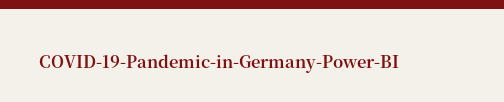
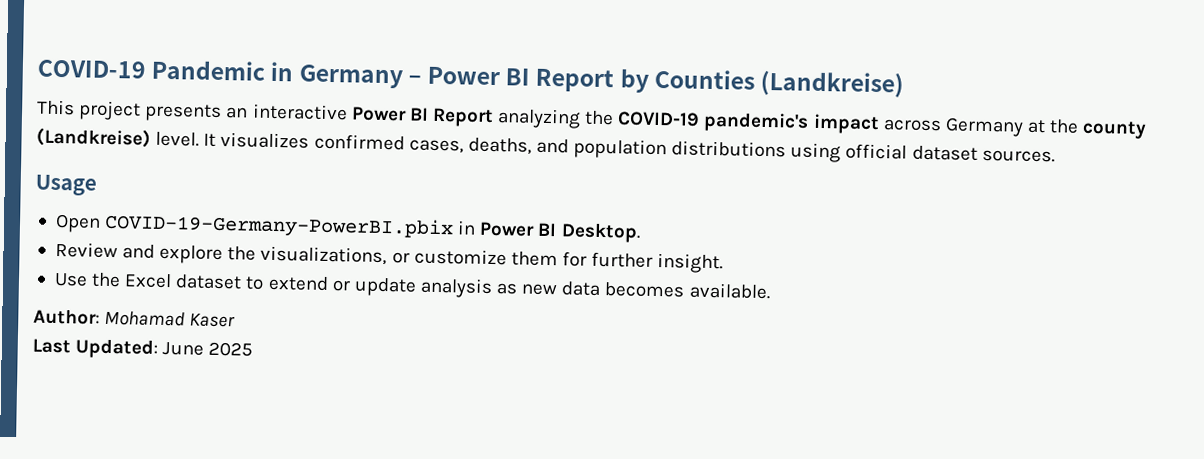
[39,54,399,73] COVID-19-Pandemic-in-Germany-Power-BI -> [37,59,905,98] [37,99,1148,139] [36,127,1055,163] [35,174,97,196] [54,213,641,243] [54,241,724,274] [53,272,771,300] [33,308,237,328] [32,338,254,359] COVID-19 Pandemic in Germany – Power BI Report by Counties (Landkreise) // This project presents an interactive Power BI Report analyzing the COVID-19 pandemic's impact across Germany at the county (Landkreise) level. It visualizes confirmed cases, deaths, and population distributions using official dataset sources. // Usage // Open COVID-19-Germany-PowerBI.pbix in Power BI Desktop. // Review and explore the visualizations, or customize them for further insight. // Use the Excel dataset to extend or update analysis as new data becomes available. // Author: Mohamad Kaser // Last Updated: June 2025

